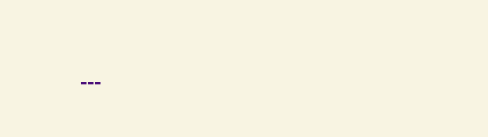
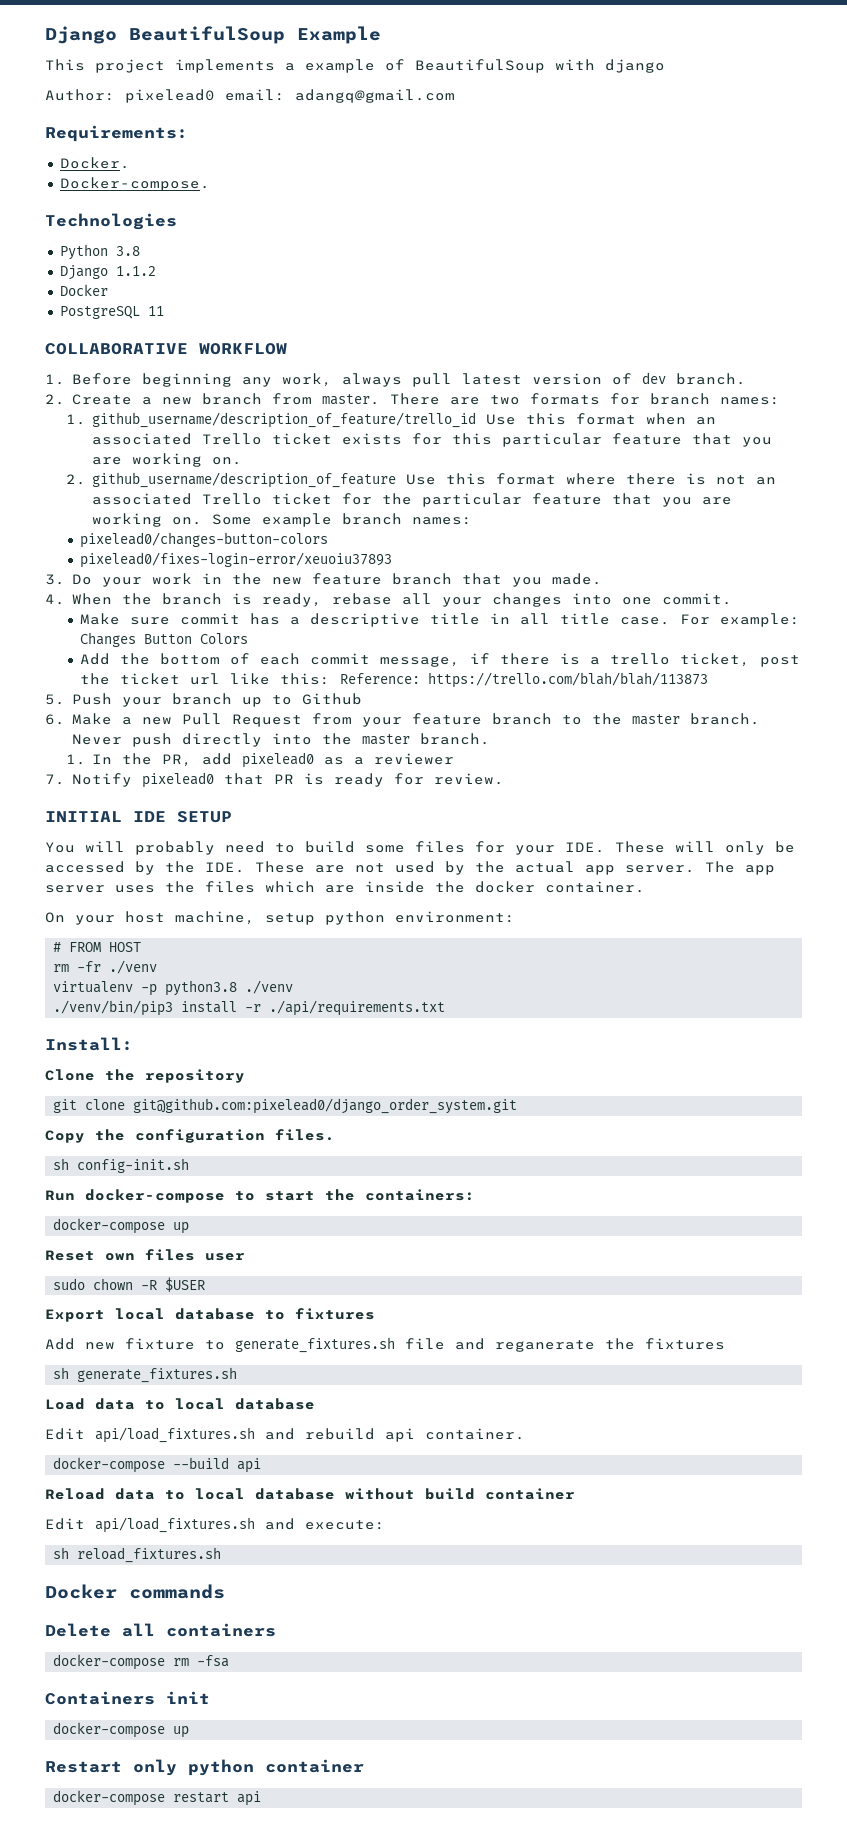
[80,82,101,89] --- -> [45,26,381,44] [45,59,665,73] [45,89,455,103] [45,125,188,142] [59,157,130,169] [59,177,210,191] [45,213,177,230] [59,244,140,260] [59,265,156,280] [59,284,108,296] [59,306,164,319] [45,343,287,355] [45,372,746,387] [45,393,780,405] [65,412,717,428] [92,433,773,447] [92,453,243,467] [65,472,777,488] [92,493,733,507] [92,513,473,527] [80,532,329,548] [80,552,393,568] [45,573,602,587] [45,593,732,607] [80,613,801,627] [80,632,249,647] [80,653,801,667] [80,672,709,688] [45,693,362,707] [45,713,760,727] [71,733,490,747] [65,752,455,768] [45,772,504,788] [45,811,232,823] [45,841,795,855] [45,861,775,875] [45,881,645,893] [45,911,515,925] [53,942,142,952] [53,960,158,974] [53,980,294,996] [53,1000,446,1016] [45,1037,133,1051] [45,1069,245,1083] [53,1098,518,1114] [45,1129,335,1143] [53,1158,190,1173] [45,1189,475,1203] [53,1218,190,1234] [45,1249,245,1261] [53,1277,206,1292] [45,1308,375,1322] [45,1337,725,1353] [53,1367,238,1383] [45,1398,315,1410] [45,1427,525,1443] [53,1457,262,1473] [45,1488,575,1500] [45,1517,385,1533] [53,1547,222,1563] [45,1584,225,1599] [45,1623,276,1637] [53,1654,230,1670] [45,1691,210,1705] [53,1722,190,1738] [45,1759,364,1776] [53,1790,262,1806] Django BeautifulSoup Example // This project implements a example of BeautifulSoup with django // Author: pixelead0 email: adangq@gmail.com // Requirements: // Docker. // Docker-compose. // Technologies // Python 3.8 // Django 1.1.2 // Docker // PostgreSQL 11 // COLLABORATIVE WORKFLOW // 1. Before beginning any work, always pull latest version of dev branch. // 2. Create a new branch from master. There are two formats for branch names: // 1. github_username/description_of_feature/trello_id Use this format when an associated Trello ticket exists for this particular feature that you are working on. // 2. github_username/description_of_feature Use this format where there is not an associated Trello ticket for the particular feature that you are working on. Some example branch names: // pixelead0/changes-button-colors // pixelead0/fixes-login-error/xeuoiu37893 // 3. Do your work in the new feature branch that you made. // 4. When the branch is ready, rebase all your changes into one commit. // Make sure commit has a descriptive title in all title case. For example: Changes Button Colors // Add the bottom of each commit message, if there is a trello ticket, post the ticket url like this: Reference: https://trello.com/blah/blah/113873 // 5. Push your branch up to Github // 6. Make a new Pull Request from your feature branch to the master branch. Never push directly into the master branch. // 1. In the PR, add pixelead0 as a reviewer // 7. Notify pixelead0 that PR is ready for review. // INITIAL IDE SETUP // You will probably need to build some files for your IDE. These will only be accessed by the IDE. These are not used by the actual app server. The app server uses the files which are inside the docker container. // On your host machine, setup python environment: // # FROM HOST // rm -fr ./venv // virtualenv -p python3.8 ./venv // ./venv/bin/pip3 install -r ./api/requirements.txt // Install: // Clone the repository // git clone git@github.com:pixelead0/django_order_system.git // Copy the configuration files. // sh config-init.sh // Run docker-compose to start the containers: // docker-compose up // Reset own files user // sudo chown -R $USER // Export local database to fixtures // Add new fixture to generate_fixtures.sh file and reganerate the fixtures // sh generate_fixtures.sh // Load data to local database // Edit api/load_fixtures.sh and rebuild api container. // docker-compose --build api // Reload data to local database without build container // Edit api/load_fixtures.sh and execute: // sh reload_fixtures.sh // Docker commands // Delete all containers // docker-compose rm -fsa // Containers init // docker-compose up // Restart only python container // docker-compose restart api

